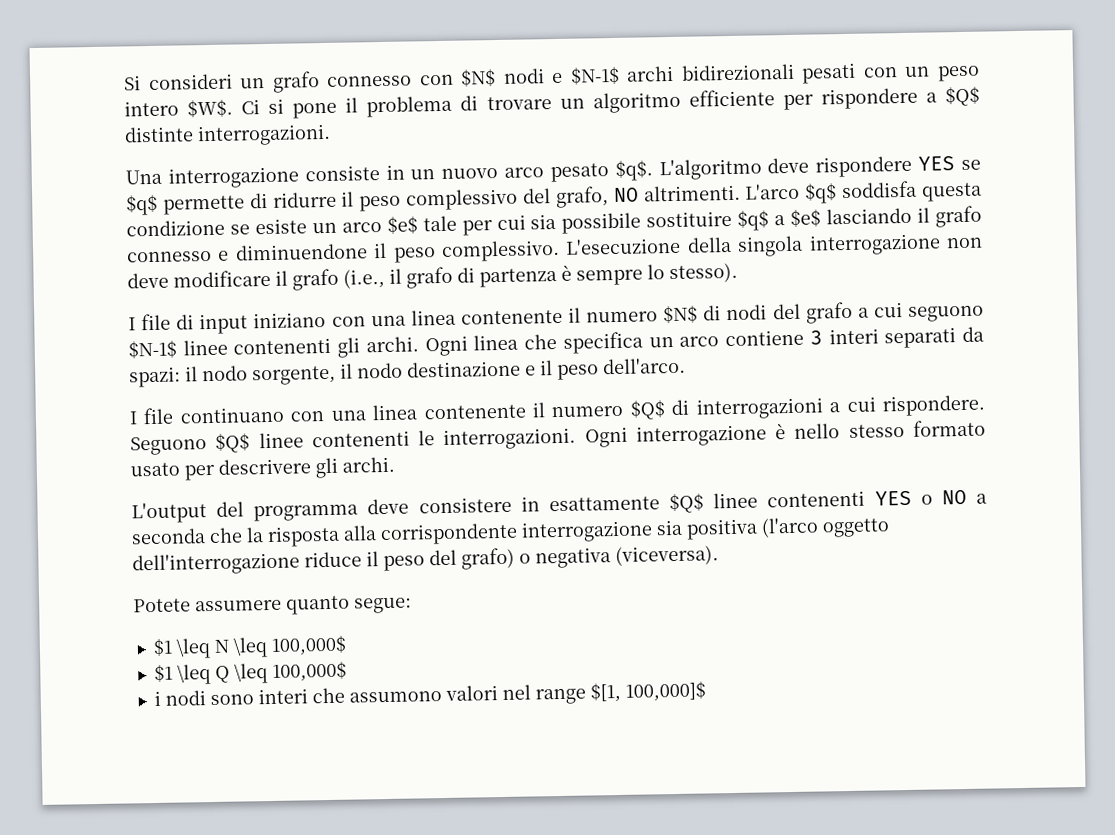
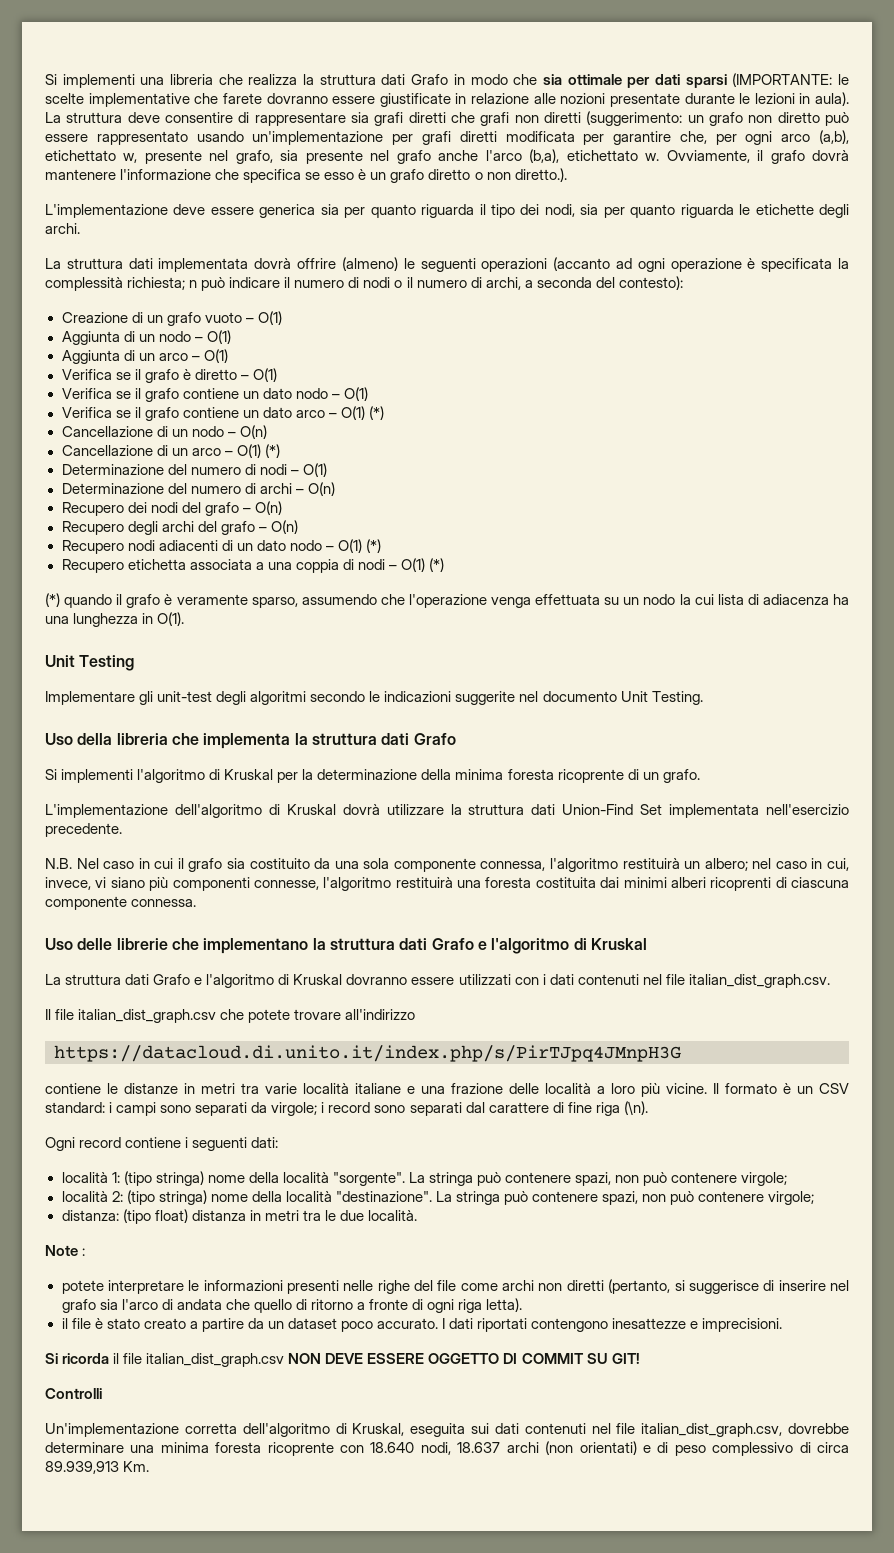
[124,62,980,93] [124,86,981,119] [124,123,331,147] [125,155,981,189] [126,180,983,216] [126,205,983,237] [127,233,983,263] [127,262,738,291] [128,301,984,335] [128,326,985,359] [129,357,686,388] [129,394,987,425] [130,419,986,456] [130,456,395,481] [131,489,988,524] [131,517,890,548] [132,545,719,576] [133,595,412,615] [152,635,347,659] [153,661,347,685] [153,681,706,707] Si consideri un grafo connesso con $N$ nodi e $N-1$ archi bidirezionali pesati con un peso intero $W$. Ci si pone il problema di trovare un algoritmo efficiente per rispondere a $Q$ distinte interrogazioni. // Una interrogazione consiste in un nuovo arco pesato $q$. L'algoritmo deve rispondere YES se $q$ permette di ridurre il peso complessivo del grafo, NO altrimenti. L'arco $q$ soddisfa questa condizione se esiste un arco $e$ tale per cui sia possibile sostituire $q$ a $e$ lasciando il grafo connesso e diminuendone il peso complessivo. L'esecuzione della singola interrogazione non deve modificare il grafo (i.e., il grafo di partenza è sempre lo stesso). // I file di input iniziano con una linea contenente il numero $N$ di nodi del grafo a cui seguono $N-1$ linee contenenti gli archi. Ogni linea che specifica un arco contiene 3 interi separati da spazi: il nodo sorgente, il nodo destinazione e il peso dell'arco. // I file continuano con una linea contenente il numero $Q$ di interrogazioni a cui rispondere. Seguono $Q$ linee contenenti le interrogazioni. Ogni interrogazione è nello stesso formato usato per descrivere gli archi. // L'output del programma deve consistere in esattamente $Q$ linee contenenti YES o NO a seconda che la risposta alla corrispondente interrogazione sia positiva (l'arco oggetto dell'interrogazione riduce il peso del grafo) o negativa (viceversa). // Potete assumere quanto segue: // $1 \leq N \leq 100,000$ // $1 \leq Q \leq 100,000$ // i nodi sono interi che assumono valori nel range $[1, 100,000]$ -> [45,73,850,88] [45,92,849,107] [45,111,850,126] [45,130,850,145] [45,149,850,164] [45,168,567,183] [45,204,850,218] [45,223,80,234] [45,257,849,272] [45,276,683,291] [61,311,282,326] [61,330,231,345] [61,349,228,364] [61,368,277,383] [61,387,368,402] [61,406,385,421] [61,425,267,439] [61,444,280,458] [61,463,327,477] [61,482,335,496] [61,501,282,516] [61,520,298,535] [61,539,381,554] [61,558,445,573] [45,593,850,608] [45,612,185,627] [45,655,135,671] [45,691,703,705] [45,733,456,749] [45,769,700,783] [45,804,849,818] [45,823,122,837] [45,858,849,872] [45,877,849,891] [45,896,197,910] [45,938,647,954] [45,974,830,988] [45,1009,416,1023] [54,1045,681,1062] [45,1083,849,1097] [45,1101,648,1116] [45,1137,279,1151] [61,1171,788,1186] [61,1190,815,1205] [61,1209,417,1224] [45,1245,86,1256] [61,1279,849,1294] [61,1298,523,1313] [61,1318,783,1332] [45,1353,640,1367] [45,1388,102,1399] [45,1423,849,1437] [45,1441,849,1456] [45,1461,150,1474] Si implementi una libreria che realizza la struttura dati Grafo in modo che sia ottimale per dati sparsi (IMPORTANTE: le scelte implementative che farete dovranno essere giustificate in relazione alle nozioni presentate durante le lezioni in aula). La struttura deve consentire di rappresentare sia grafi diretti che grafi non diretti (suggerimento: un grafo non diretto può essere rappresentato usando un'implementazione per grafi diretti modificata per garantire che, per ogni arco (a,b), etichettato w, presente nel grafo, sia presente nel grafo anche l'arco (b,a), etichettato w. Ovviamente, il grafo dovrà mantenere l'informazione che specifica se esso è un grafo diretto o non diretto.). // L'implementazione deve essere generica sia per quanto riguarda il tipo dei nodi, sia per quanto riguarda le etichette degli archi. // La struttura dati implementata dovrà offrire (almeno) le seguenti operazioni (accanto ad ogni operazione è specificata la complessità richiesta; n può indicare il numero di nodi o il numero di archi, a seconda del contesto): // Creazione di un grafo vuoto – O(1) // Aggiunta di un nodo – O(1) // Aggiunta di un arco – O(1) // Verifica se il grafo è diretto – O(1) // Verifica se il grafo contiene un dato nodo – O(1) // Verifica se il grafo contiene un dato arco – O(1) (*) // Cancellazione di un nodo – O(n) // Cancellazione di un arco – O(1) (*) // Determinazione del numero di nodi – O(1) // Determinazione del numero di archi – O(n) // Recupero dei nodi del grafo – O(n) // Recupero degli archi del grafo – O(n) // Recupero nodi adiacenti di un dato nodo – O(1) (*) // Recupero etichetta associata a una coppia di nodi – O(1) (*) // (*) quando il grafo è veramente sparso, assumendo che l'operazione venga effettuata su un nodo la cui lista di adiacenza ha una lunghezza in O(1). // Unit Testing // Implementare gli unit-test degli algoritmi secondo le indicazioni suggerite nel documento Unit Testing. // Uso della libreria che implementa la struttura dati Grafo // Si implementi l'algoritmo di Kruskal per la determinazione della minima foresta ricoprente di un grafo. // L'implementazione dell'algoritmo di Kruskal dovrà utilizzare la struttura dati Union-Find Set implementata nell'esercizio precedente. // N.B. Nel caso in cui il grafo sia costituito da una sola componente connessa, l'algoritmo restituirà un albero; nel caso in cui, invece, vi siano più componenti connesse, l'algoritmo restituirà una foresta costituita dai minimi alberi ricoprenti di ciascuna componente connessa. // Uso delle librerie che implementano la struttura dati Grafo e l'algoritmo di Kruskal // La struttura dati Grafo e l'algoritmo di Kruskal dovranno essere utilizzati con i dati contenuti nel file italian_dist_graph.csv. // Il file italian_dist_graph.csv che potete trovare all'indirizzo // https://datacloud.di.unito.it/index.php/s/PirTJpq4JMnpH3G // contiene le distanze in metri tra varie località italiane e una frazione delle località a loro più vicine. Il formato è un CSV standard: i campi sono separati da virgole; i record sono separati dal carattere di fine riga (\n). // Ogni record contiene i seguenti dati: // località 1: (tipo stringa) nome della località "sorgente". La stringa può contenere spazi, non può contenere virgole; // località 2: (tipo stringa) nome della località "destinazione". La stringa può contenere spazi, non può contenere virgole; // distanza: (tipo float) distanza in metri tra le due località. // Note : // potete interpretare le informazioni presenti nelle righe del file come archi non diretti (pertanto, si suggerisce di inserire nel grafo sia l'arco di andata che quello di ritorno a fronte di ogni riga letta). // il file è stato creato a partire da un dataset poco accurato. I dati riportati contengono inesattezze e imprecisioni. // Si ricorda il file italian_dist_graph.csv NON DEVE ESSERE OGGETTO DI COMMIT SU GIT! // Controlli // Un'implementazione corretta dell'algoritmo di Kruskal, eseguita sui dati contenuti nel file italian_dist_graph.csv, dovrebbe determinare una minima foresta ricoprente con 18.640 nodi, 18.637 archi (non orientati) e di peso complessivo di circa 89.939,913 Km.

